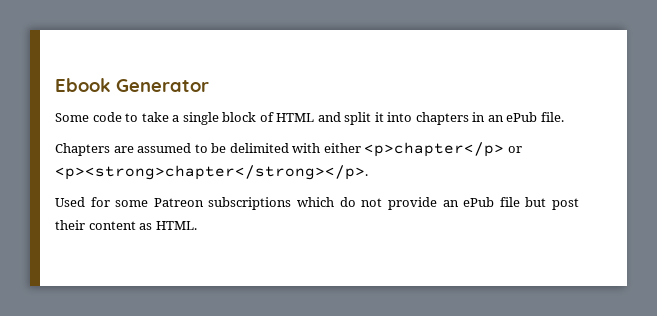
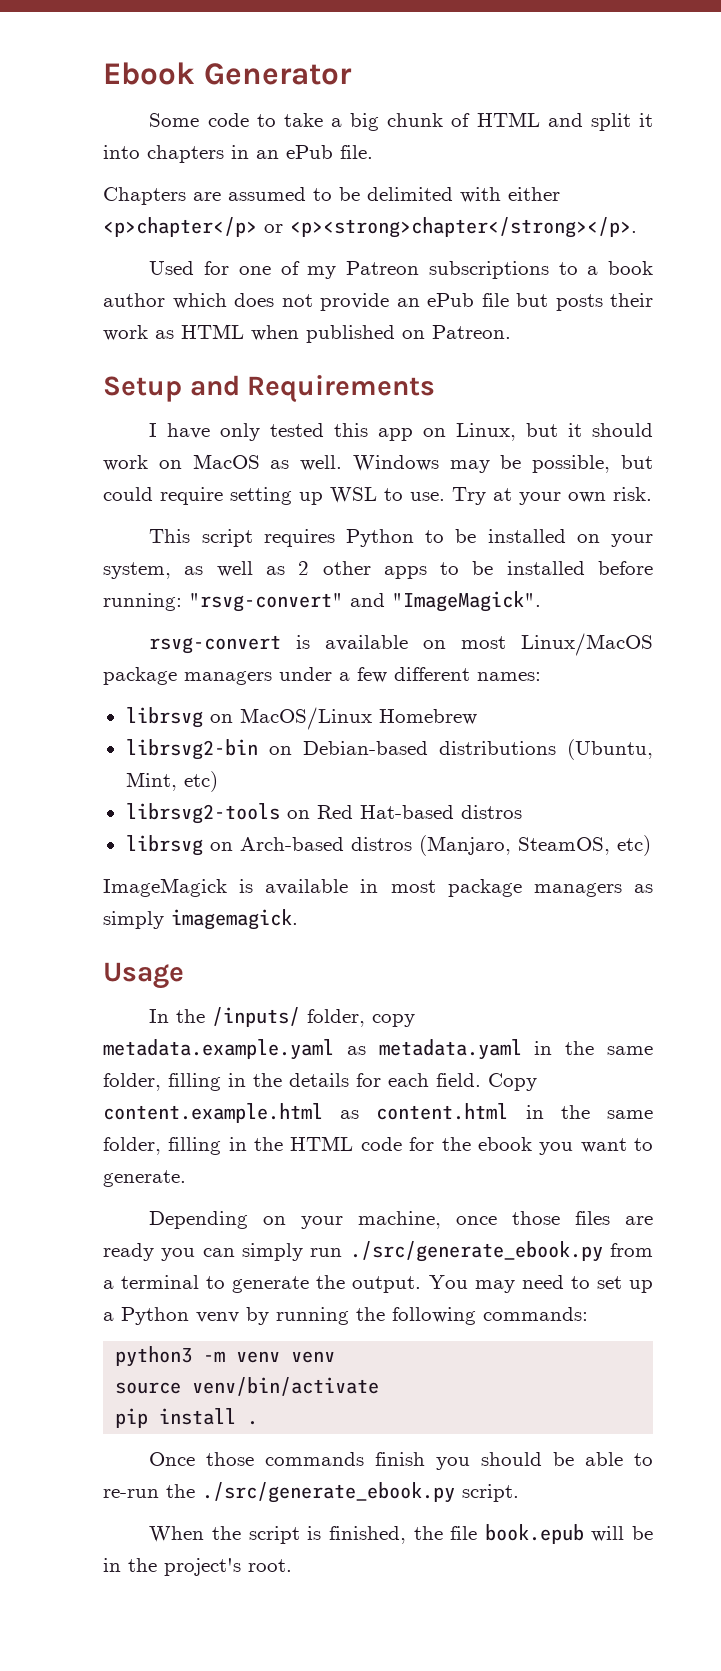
[182,112,257,125] single block -> [350,113,444,131] big chunk
[115,197,356,210] some Patreon subscriptions which do -> [238,261,653,279] [103,293,274,309] one of my Patreon subscriptions to a book author which does
[552,198,580,210] [55,220,197,230] post their content as HTML. -> [555,293,653,311] [103,324,511,343] [103,375,436,403] [149,423,653,441] [103,454,653,473] [103,487,652,505] [149,529,653,547] [103,561,653,579] [103,591,541,612] [149,633,653,656] [103,667,541,685] [125,707,477,730] [125,739,653,760] [125,771,218,792] [125,803,522,824] [125,835,651,856] [103,878,653,897] [103,909,298,930] [103,962,184,989] [149,1007,416,1027] [103,1039,653,1060] [103,1073,537,1091] [103,1103,653,1123] [103,1136,654,1155] [103,1170,186,1187] [149,1211,653,1229] [103,1241,653,1262] [103,1275,653,1293] [103,1307,588,1325] [115,1346,336,1367] [115,1377,380,1396] [115,1408,259,1428] [149,1452,653,1470] [103,1482,519,1503] [149,1524,653,1544] [103,1558,292,1576] posts their work as HTML when published on Patreon. // Setup and Requirements // I have only tested this app on Linux, but it should work on MacOS as well. Windows may be possible, but could require setting up WSL to use. Try at your own risk. // This script requires Python to be installed on your system, as well as 2 other apps to be installed before running: "rsvg-convert" and "ImageMagick". // rsvg-convert is available on most Linux/MacOS package managers under a few different names: // librsvg on MacOS/Linux Homebrew // librsvg2-bin on Debian-based distributions (Ubuntu, Mint, etc) // librsvg2-tools on Red Hat-based distros // librsvg on Arch-based distros (Manjaro, SteamOS, etc) // ImageMagick is available in most package managers as simply imagemagick. // Usage // In the /inputs/ folder, copy metadata.example.yaml as metadata.yaml in the same folder, filling in the details for each field. Copy content.example.html as content.html in the same folder, filling in the HTML code for the ebook you want to generate. // Depending on your machine, once those files are ready you can simply run ./src/generate_ebook.py from a terminal to generate the output. You may need to set up a Python venv by running the following commands: // python3 -m venv venv // source venv/bin/activate // pip install . // Once those commands finish you should be able to re-run the ./src/generate_ebook.py script. // When the script is finished, the file book.epub will be in the project's root.

